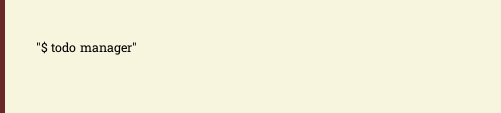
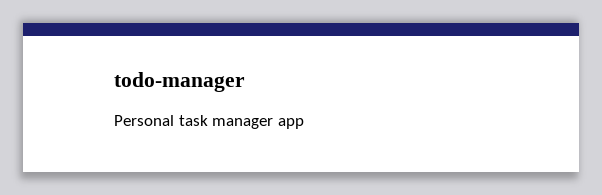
[36,41,137,55] "$ todo manager" -> [114,72,245,92] [114,115,304,129] todo-manager // Personal task manager app

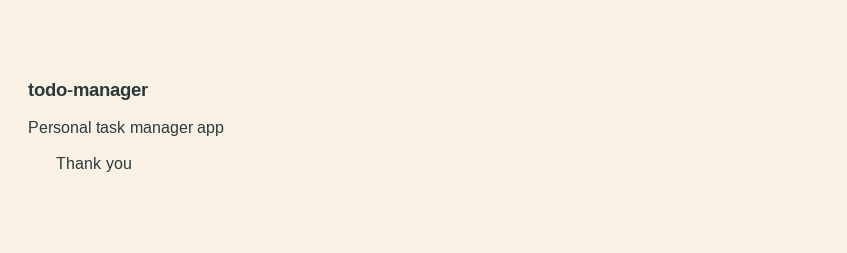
(304, 123) none -> [56,157,132,172] // Thank you

